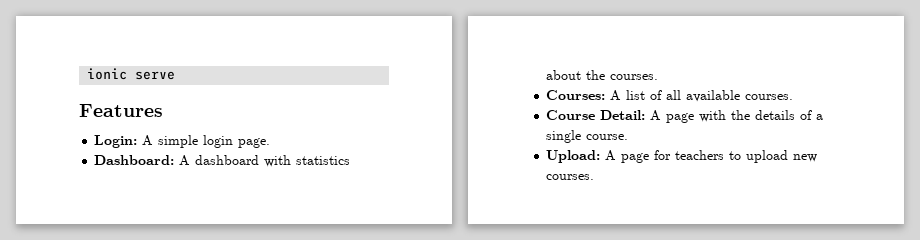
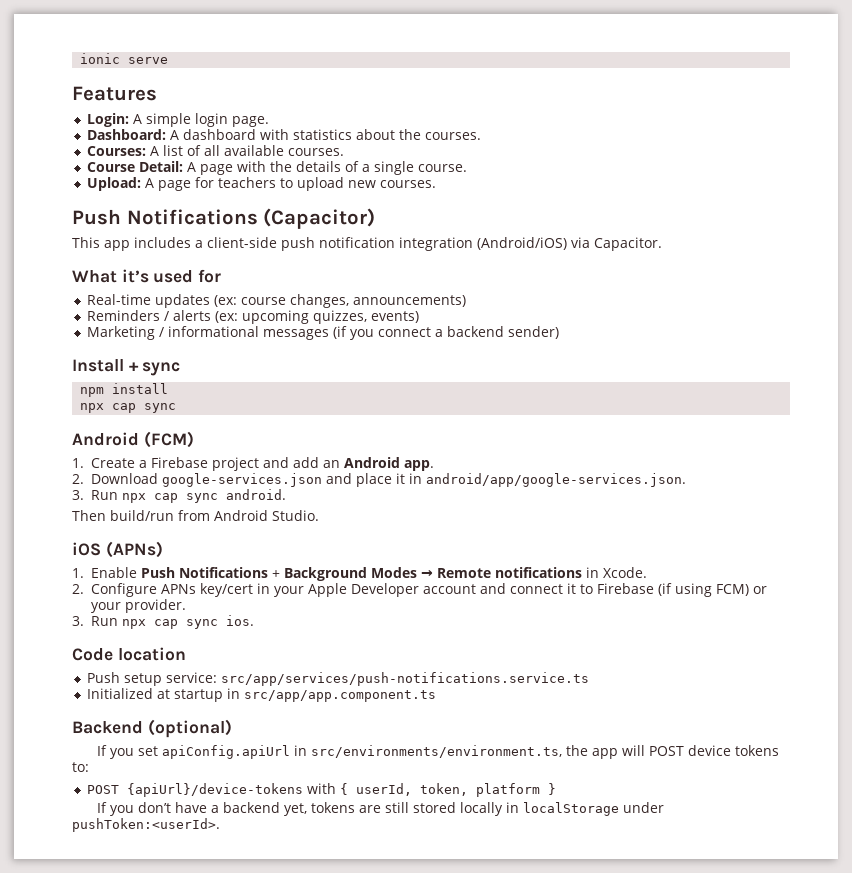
(595, 177) none -> [72,208,376,229] [72,237,662,251] [72,269,222,283] [86,294,466,308] [86,310,419,324] [86,326,559,340] [72,359,181,376] [80,383,169,397] [80,403,177,413] [72,431,194,448] [72,457,434,471] [72,473,686,487] [72,489,286,503] [72,510,319,521] [72,541,163,558] [72,567,647,581] [72,583,767,597] [90,599,186,613] [72,615,254,629] [72,647,186,661] [86,672,589,686] [86,688,436,702] [72,719,232,738] [96,745,779,759] [72,762,89,772] [86,783,556,797] [96,802,664,816] [72,818,220,832] // Push Notifications (Capacitor) // This app includes a client-side push notification integration (Android/iOS) via Capacitor. // What it’s used for // Real-time updates (ex: course changes, announcements) // Reminders / alerts (ex: upcoming quizzes, events) // Marketing / informational messages (if you connect a backend sender) // Install + sync // npm install // npx cap sync // Android (FCM) // 1. Create a Firebase project and add an Android app. // 2. Download google-services.json and place it in android/app/google-services.json. // 3. Run npx cap sync android. // Then build/run from Android Studio. // iOS (APNs) // 1. Enable Push Notifications + Background Modes → Remote notifications in Xcode. // 2. Configure APNs key/cert in your Apple Developer account and connect it to Firebase (if using FCM) or your provider. // 3. Run npx cap sync ios. // Code location // Push setup service: src/app/services/push-notifications.service.ts // Initialized at startup in src/app/app.component.ts // Backend (optional) // If you set apiConfig.apiUrl in src/environments/environment.ts, the app will POST device tokens to: // POST {apiUrl}/device-tokens with { userId, token, platform } // If you don’t have a backend yet, tokens are still stored locally in localStorage under pushToken:<userId>.

